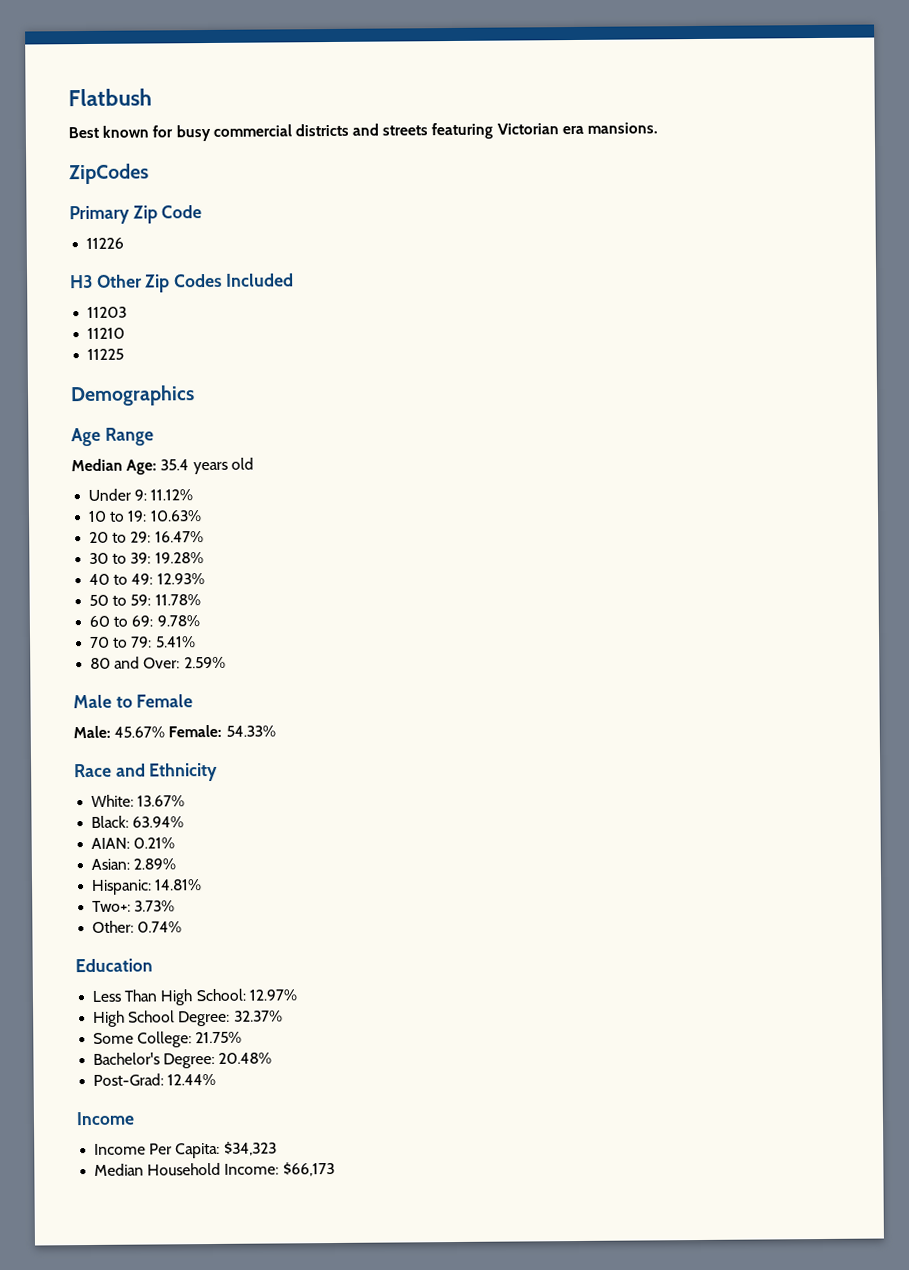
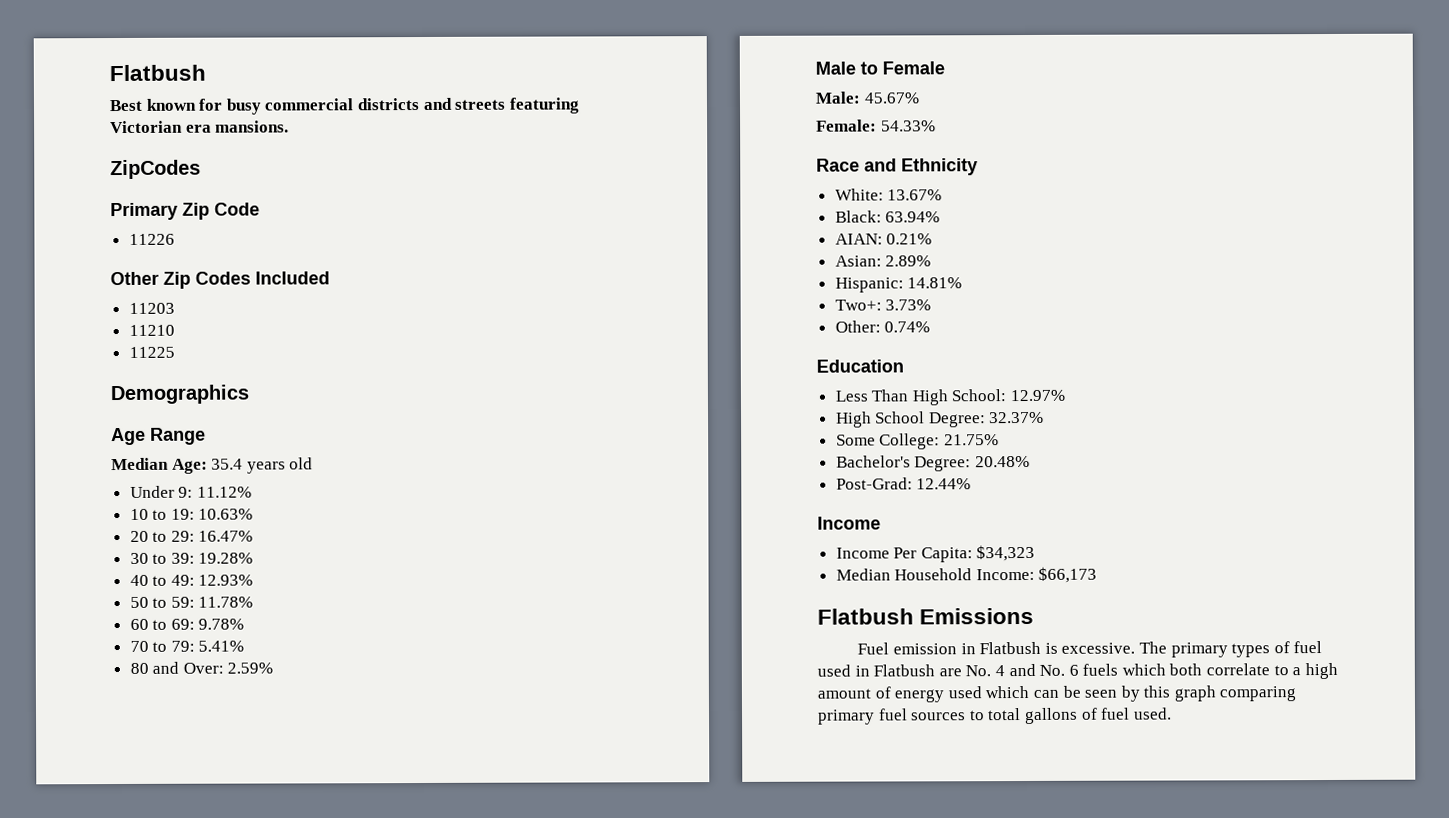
[70,274,93,289] H3 -> (175, 239) none
(166, 732) none -> (919, 98) //
(335, 1169) none -> [817,607,1035,625] [857,641,1323,658] [817,662,1338,680] [817,685,1297,703] [817,707,1172,725] // Flatbush Emissions // Fuel emission in Flatbush is excessive. The primary types of fuel used in Flatbush are No. 4 and No. 6 fuels which both correlate to a high amount of energy used which can be seen by this graph comparing primary fuel sources to total gallons of fuel used.

